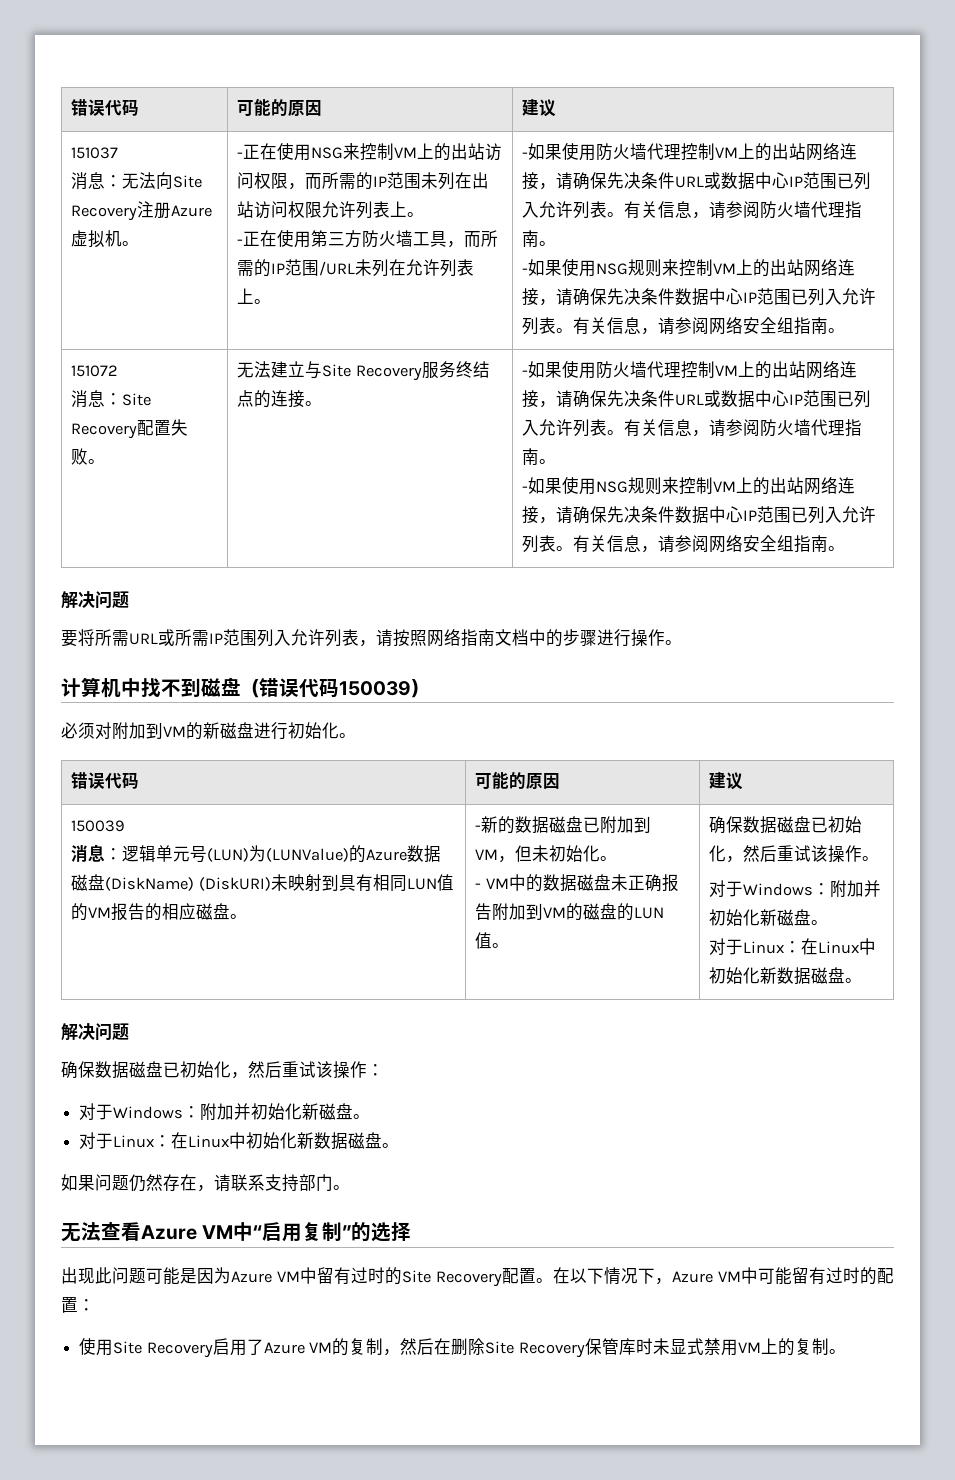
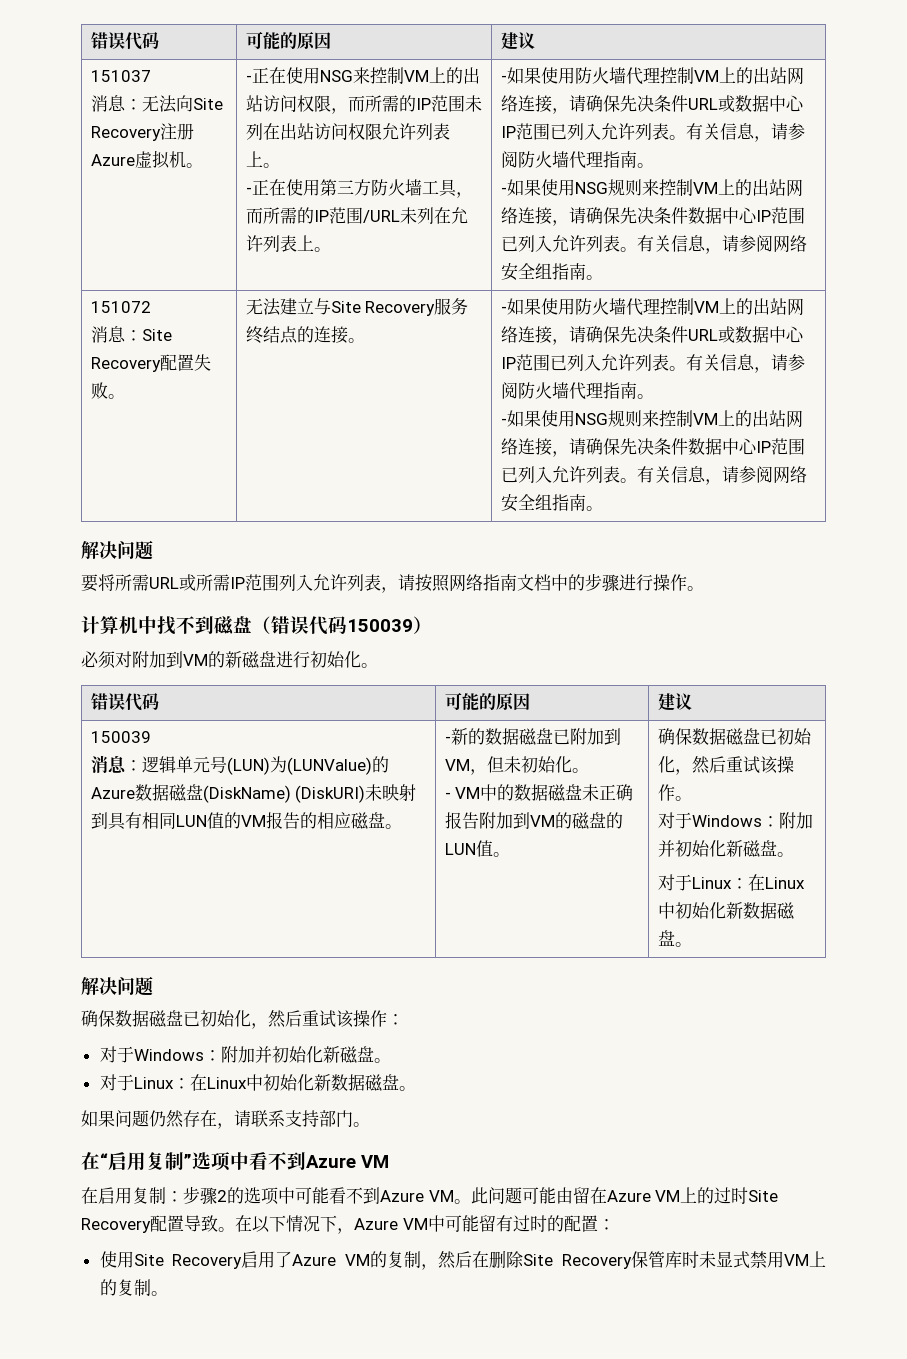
[61,1222,412,1242] [61,1267,95,1284] 无法查看Azure VM中“启用复制”的选择 // 出现 -> [81,1152,389,1171] [81,1186,471,1205] 在“启用复制”选项中看不到Azure VM // 在启用复制：步骤2的选项中可能看不到Azure VM。
[180,1267,536,1287] 是因为Azure VM中留有过时的Site Recovery配置 -> [555,1187,779,1204] [81,1215,218,1233] 由留在Azure VM上的过时Site Recovery配置导致

